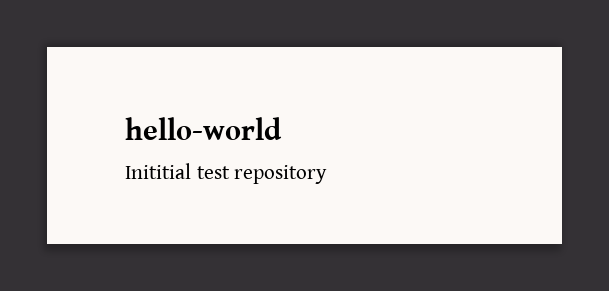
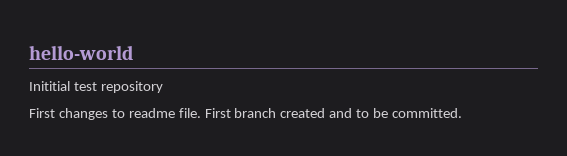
(328, 174) none -> [29,108,463,120] // First changes to readme file. First branch created and to be committed.

